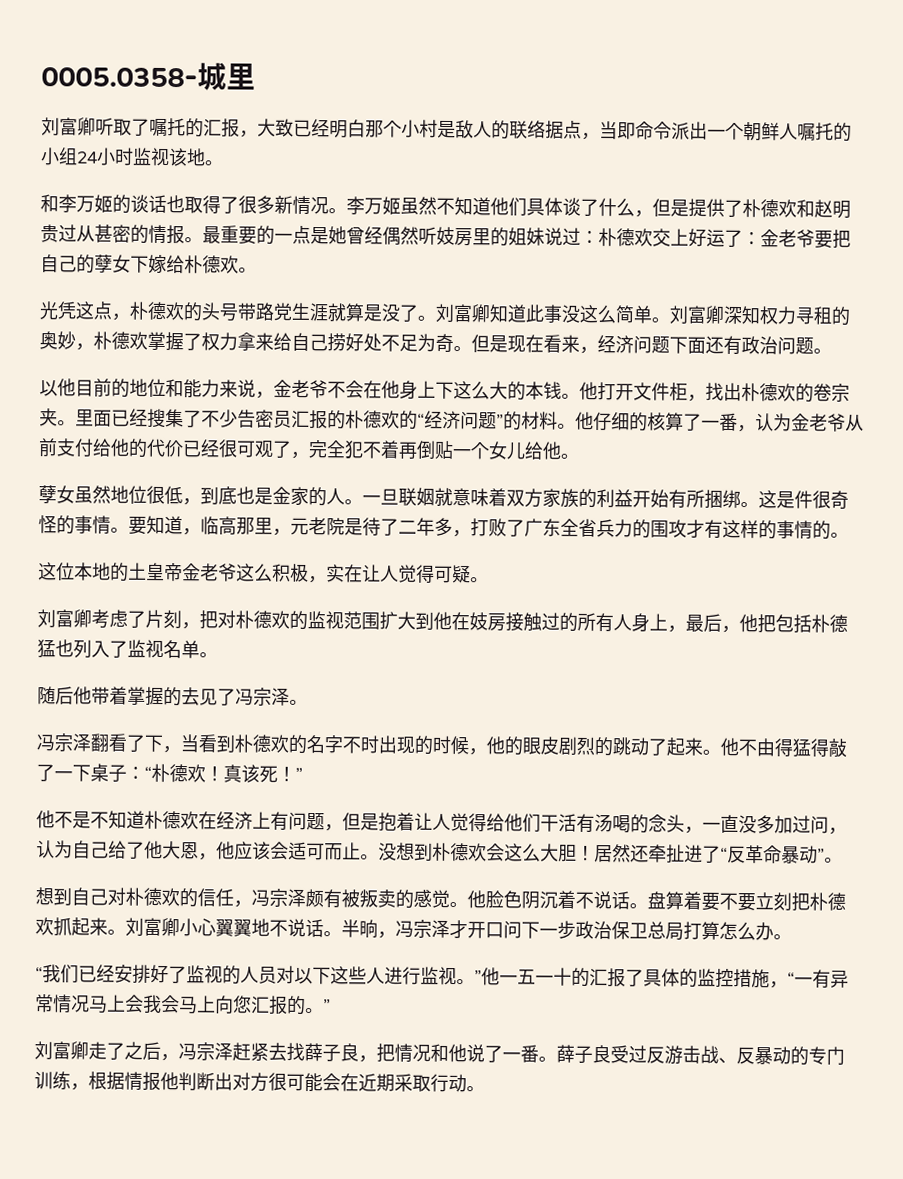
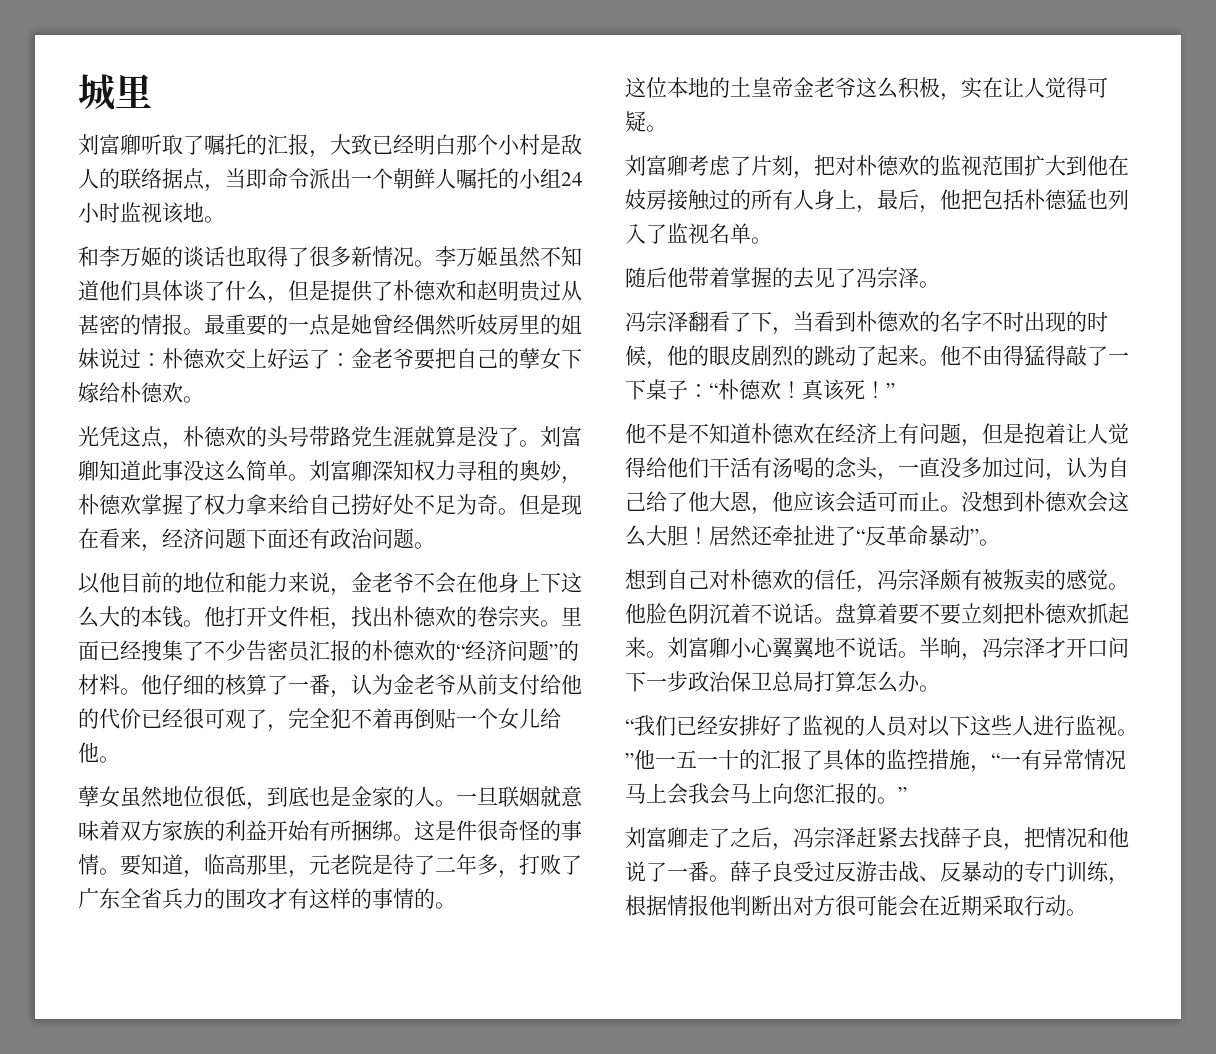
[41,67,198,88] 0005.0358- -> (78, 92) none

